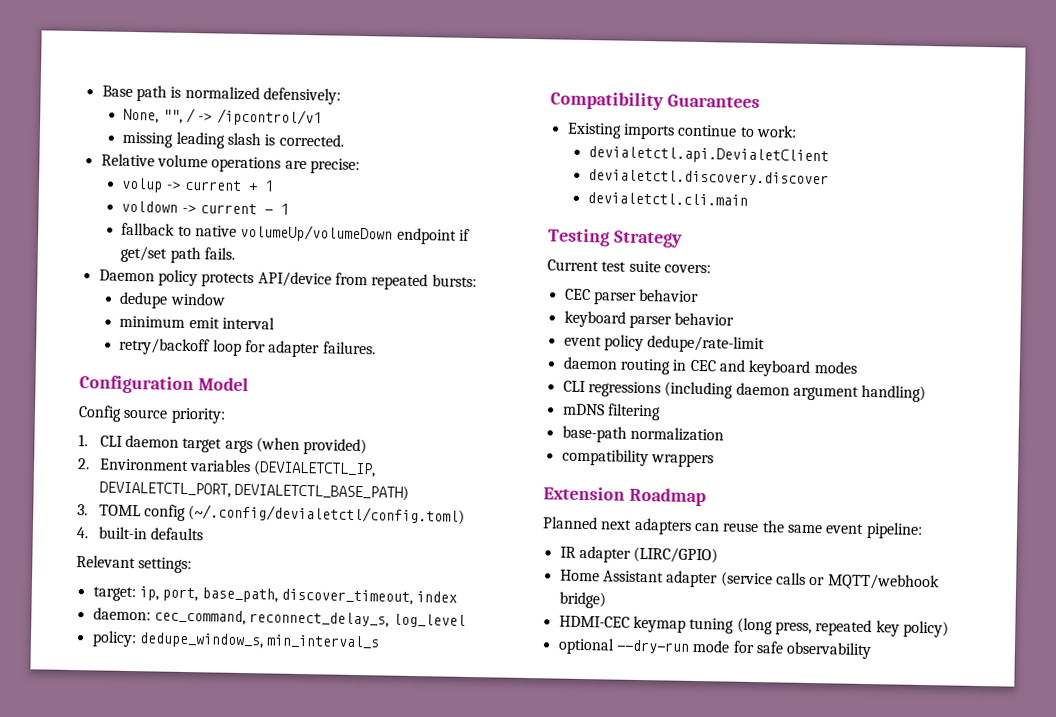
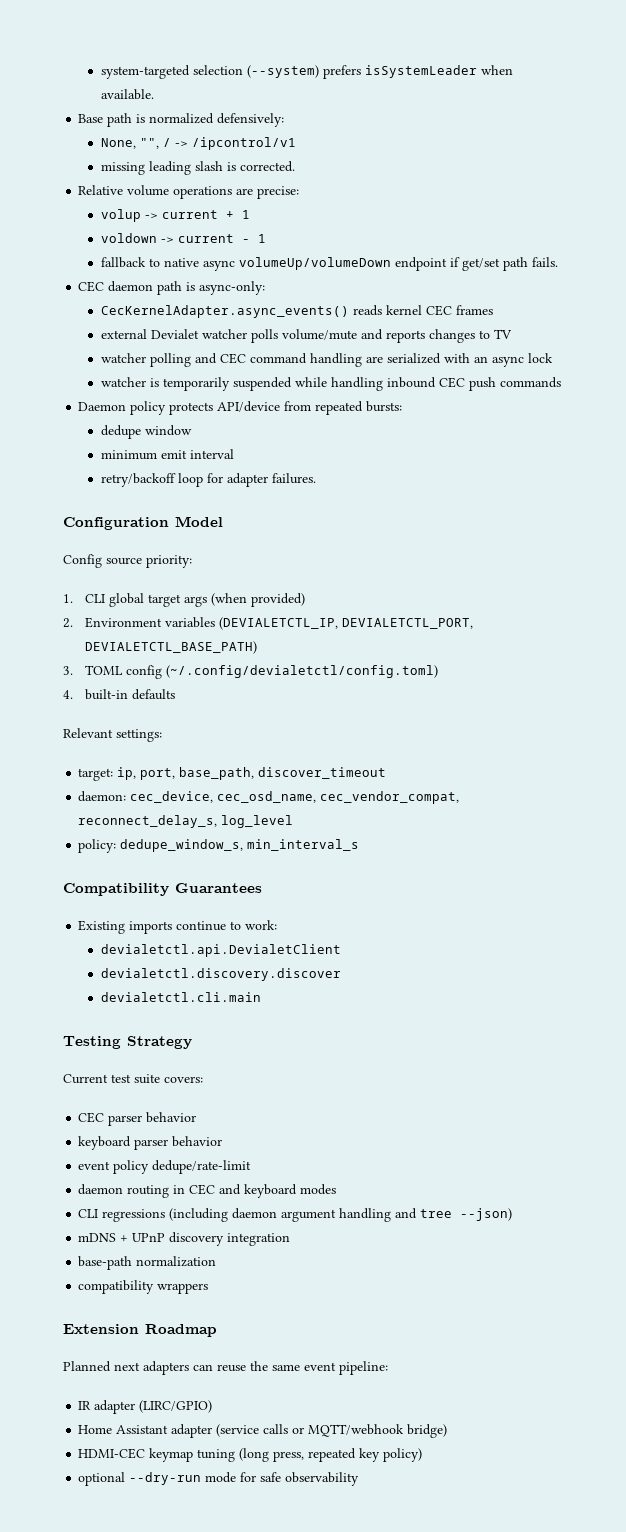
(101, 91) none -> [100,65,513,79] [100,89,154,100] system-targeted selection (--system) prefers isSystemLeader when available. //
(237, 231) none -> [202,260,235,271] async
(235, 253) none -> [78,281,266,295] [100,305,493,318] [100,329,512,343] [100,353,553,367] [100,377,561,391] // CEC daemon path is async-only: // CecKernelAdapter.async_events() reads kernel CEC frames // external Devialet watcher polls volume/mute and reports changes to TV // watcher polling and CEC command handling are serialized with an async lock // watcher is temporarily suspended while handling inbound CEC push commands
[124,434,179,448] daemon -> [109,593,145,607] global
[280,588,458,606] discover_timeout, index -> [258,767,387,779] discover_timeout
[153,609,246,626] cec_command, -> [130,791,460,804] cec_device, cec_osd_name, cec_vendor_compat,
[861,384,927,403] [562,403,661,421] handling) // mDNS filtering -> [339,1208,513,1222] [78,1232,291,1246] handling and tree --json) // mDNS + UPnP discovery integration

